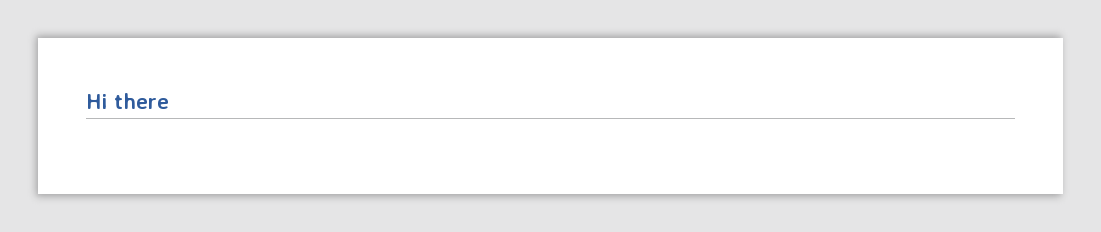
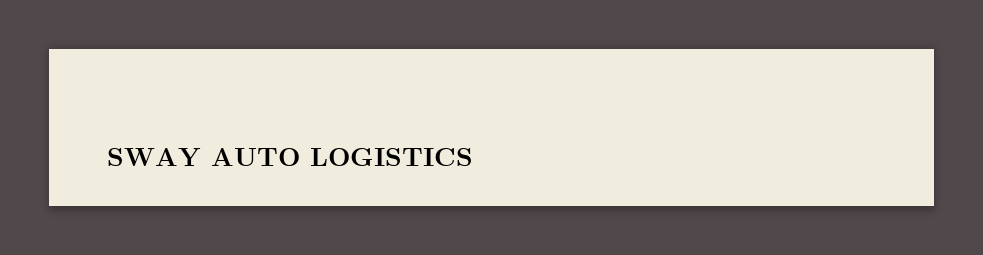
[86,93,169,109] Hi there -> [107,148,473,167] SWAY AUTO LOGISTICS

